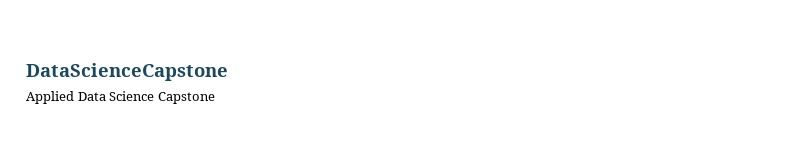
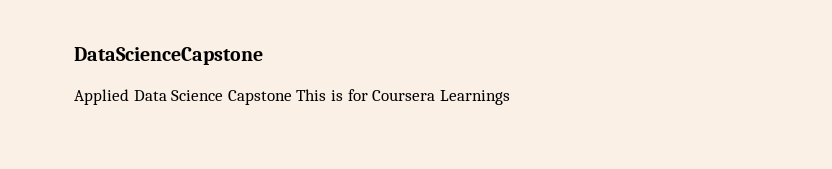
(215, 98) none -> [296,89,510,105] This is for Coursera Learnings

